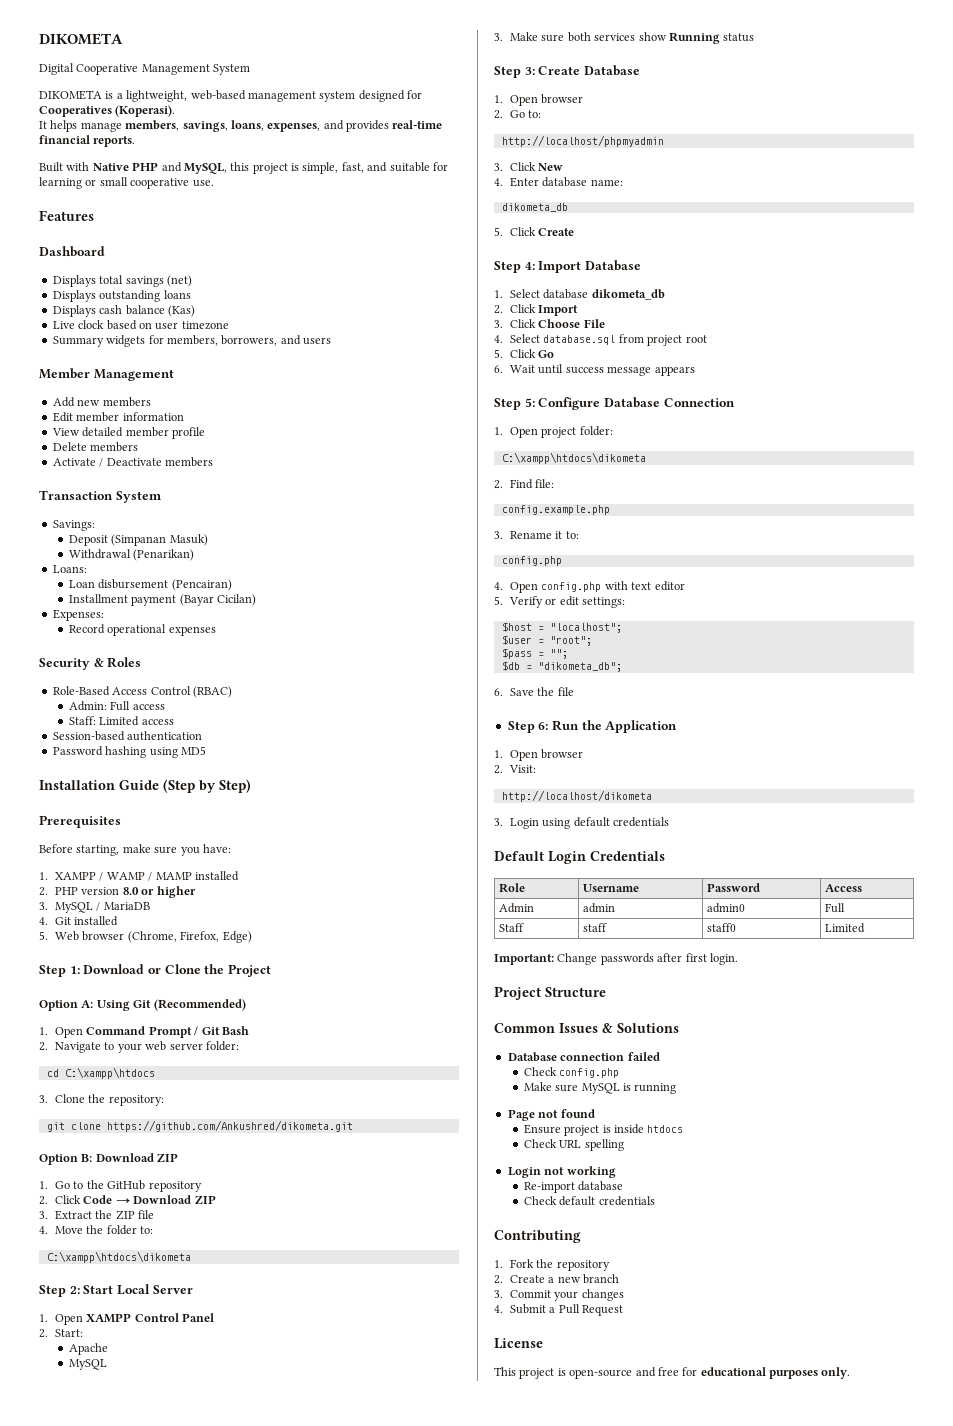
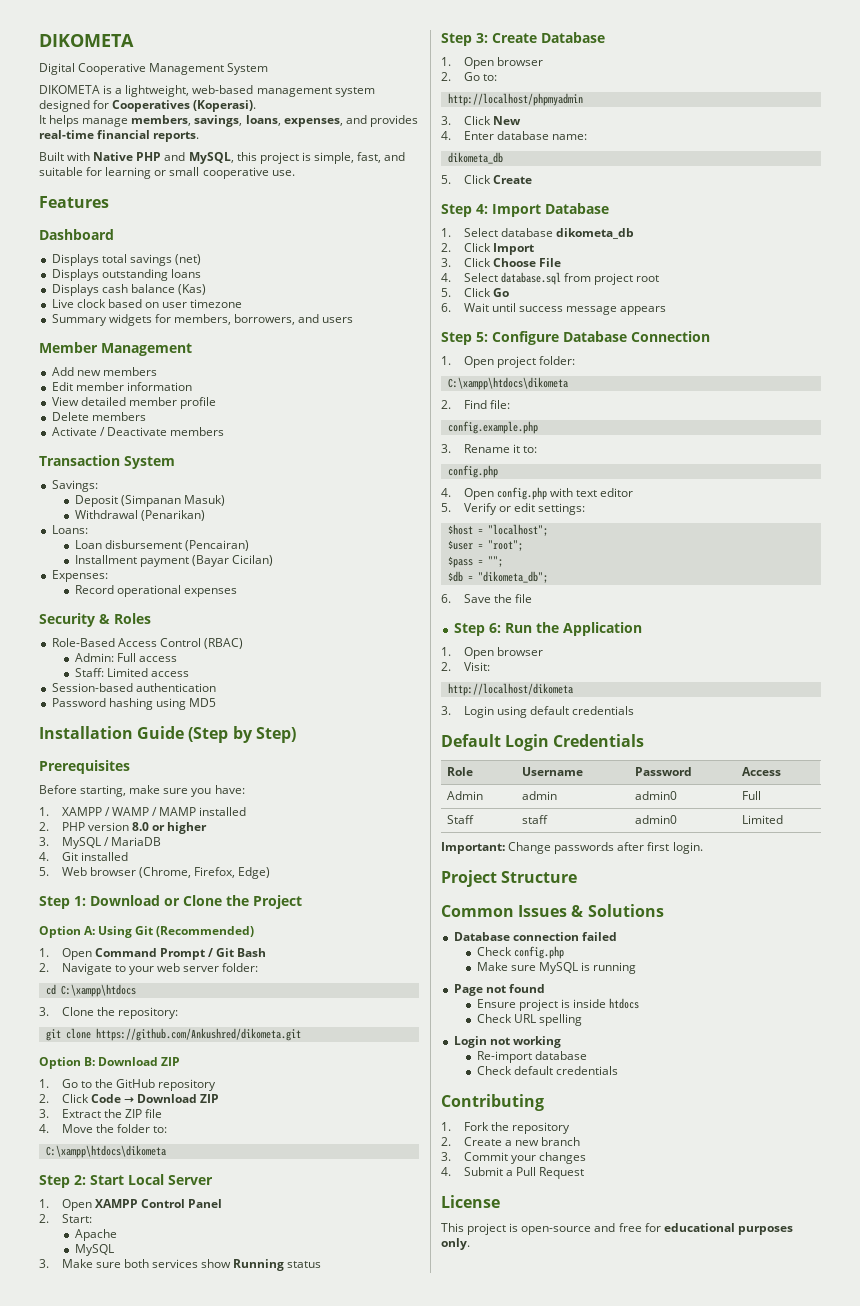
[707,923,737,932] staff0 -> [635,815,678,824] admin0

